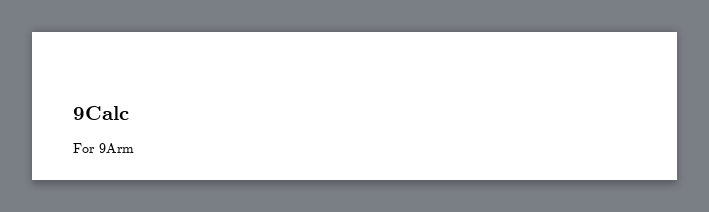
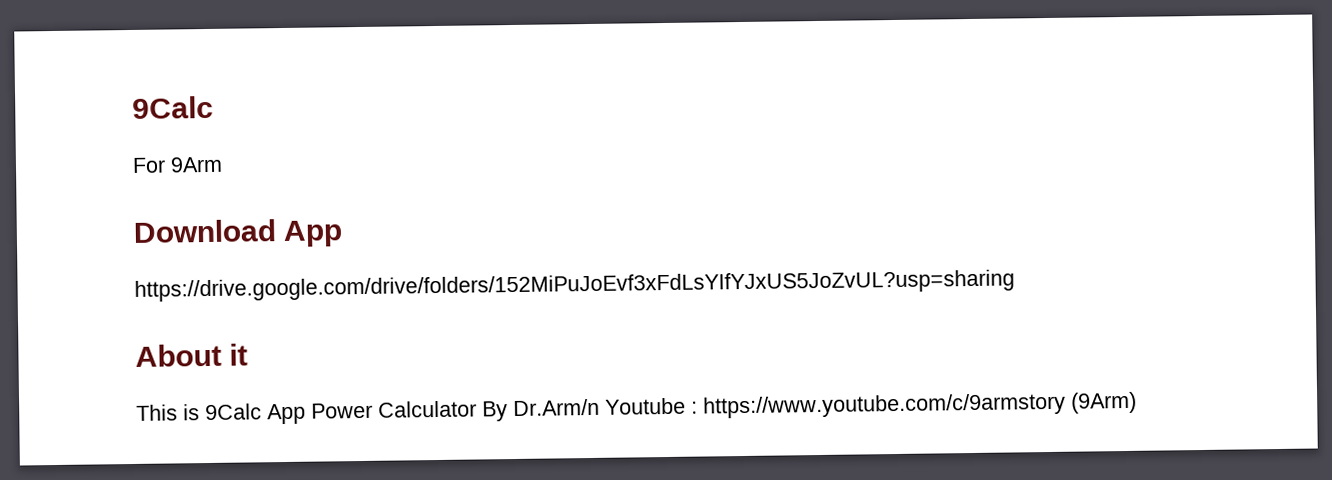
(134, 148) none -> [133,219,344,248] [134,269,1015,302] [135,343,249,367] [136,391,1137,425] // Download App // https://drive.google.com/drive/folders/152MiPuJoEvf3xFdLsYIfYJxUS5JoZvUL?usp=sharing // About it // This is 9Calc App Power Calculator By Dr.Arm/n Youtube : https://www.youtube.com/c/9armstory (9Arm)

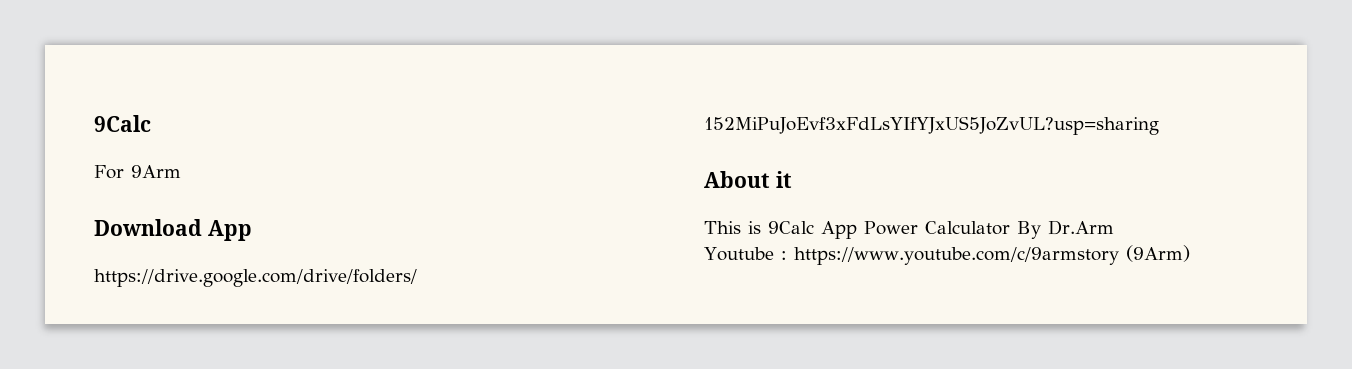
[513,398,600,417] Dr.Arm/n -> [1048,220,1114,235] Dr.Arm //

